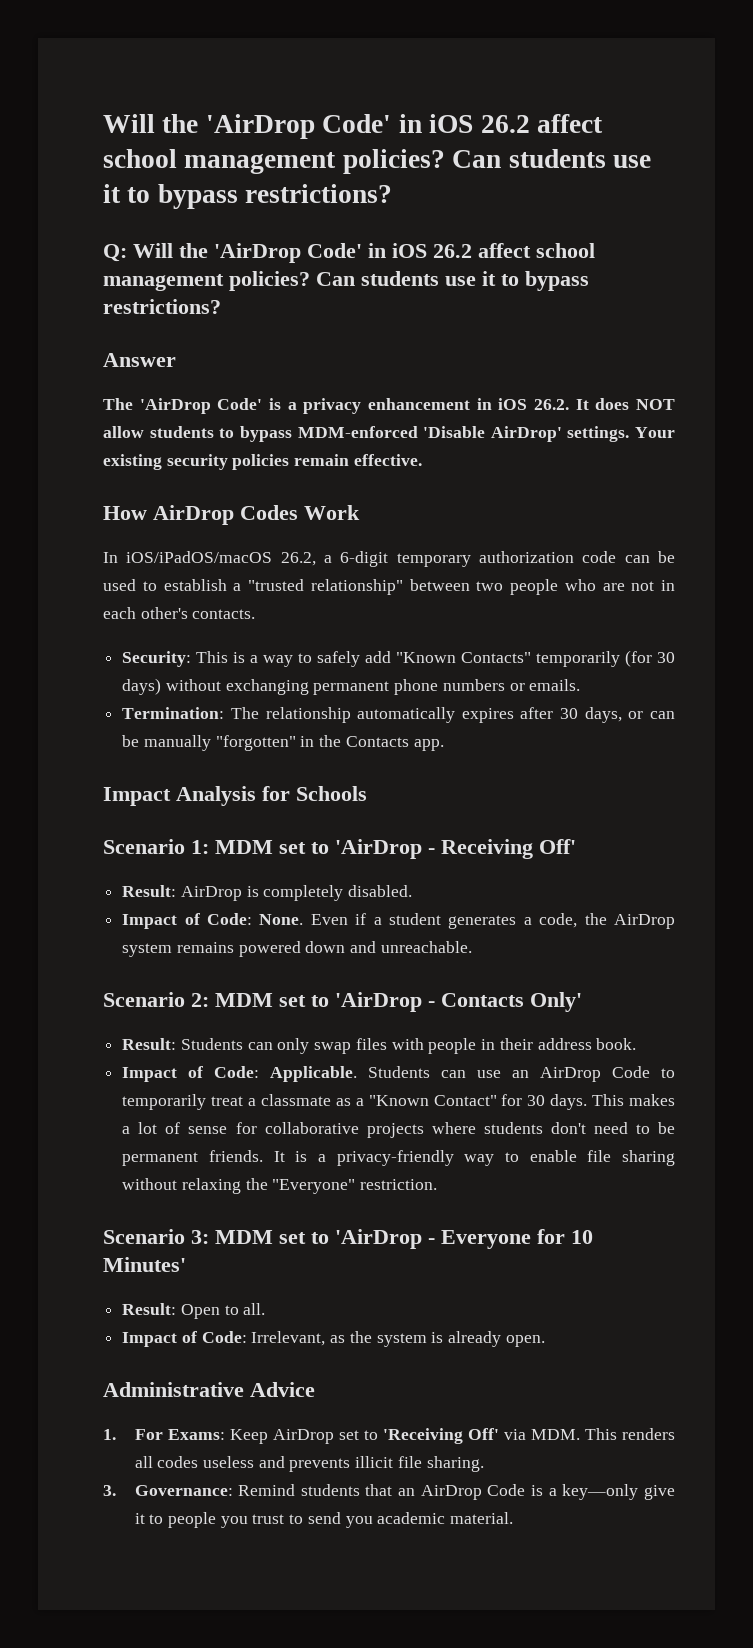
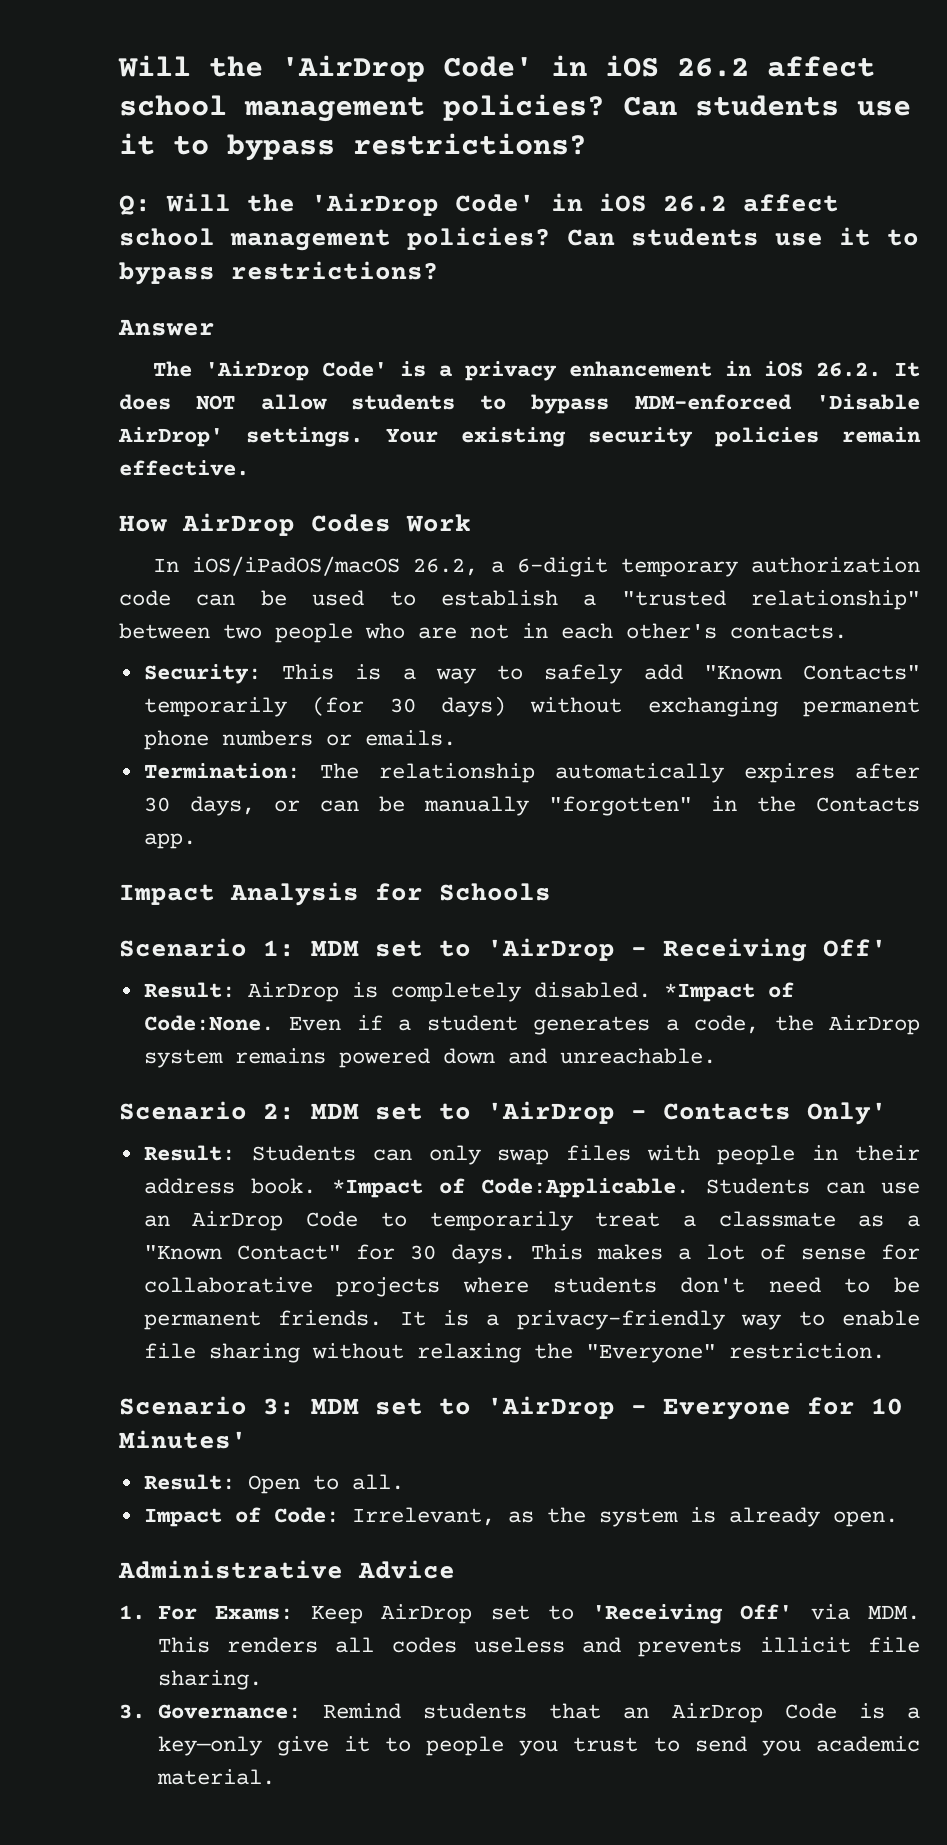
[122,913,304,929] // Impact of Code: None. -> [663,982,794,1002] [143,1015,274,1031] *Impact of Code:None.
[122,1066,358,1082] // Impact of Code: Applicable. -> [332,1178,690,1198] *Impact of Code:Applicable.

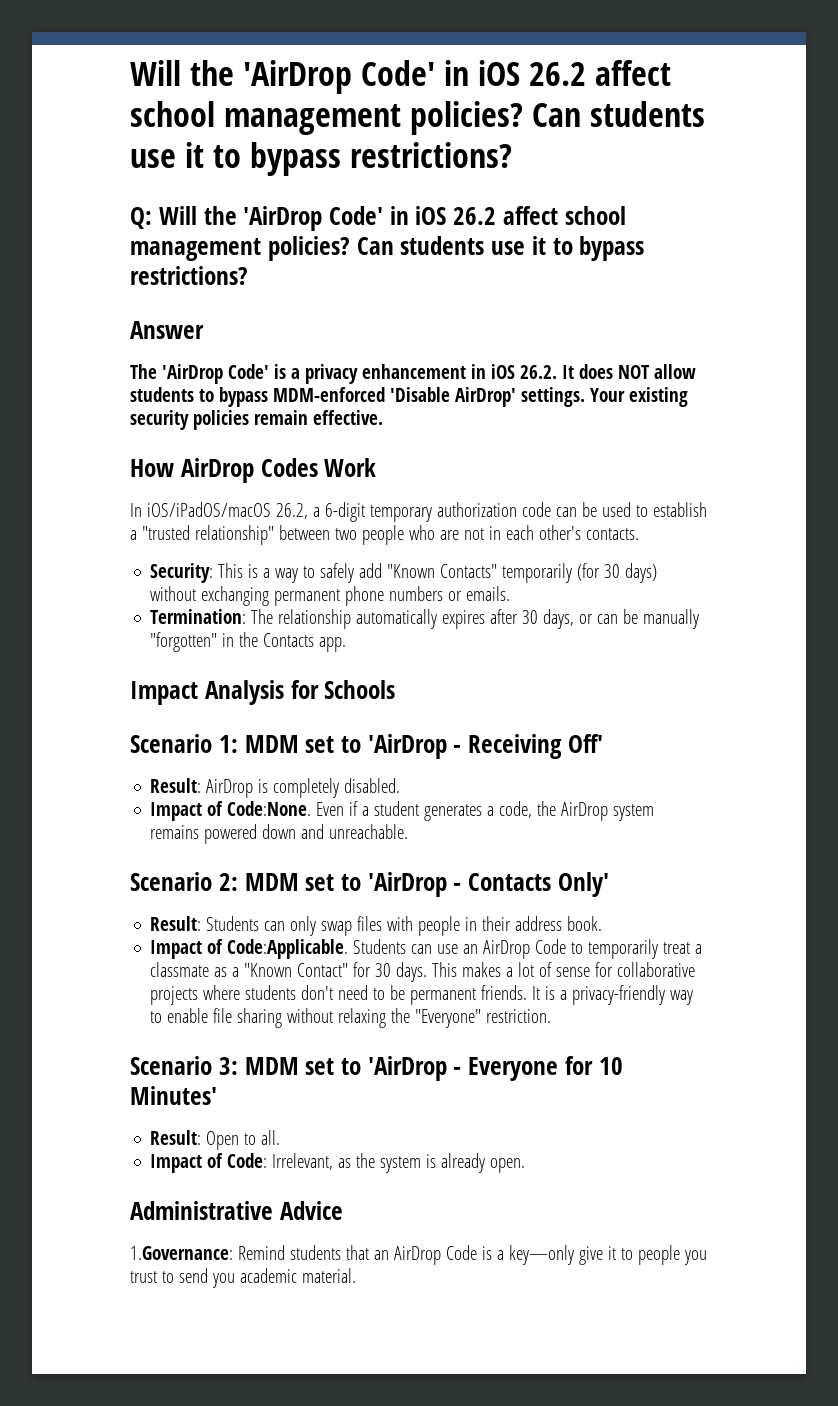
[663,983,755,1002] *Impact -> [150,802,203,821] // Impact
[332,1179,424,1198] *Impact -> [150,940,203,959] // Impact
[119,1604,920,1624] [157,1637,920,1657] [157,1670,262,1690] [119,1704,301,1719] 1. For Exams: Keep AirDrop set to 'Receiving Off' via MDM. This renders all codes useless and prevents illicit file sharing. // 3. Governance: -> [130,1246,233,1260] 1.Governance:

